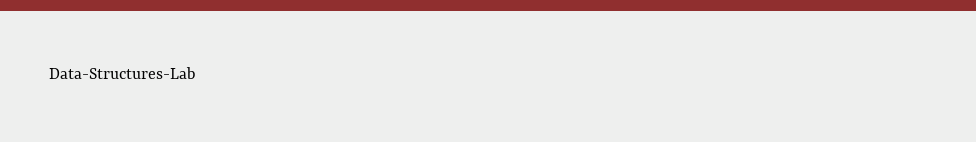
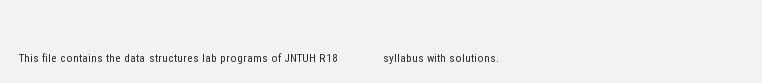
[49,67,196,79] Data-Structures-Lab -> [18,53,500,64] This file contains the data structures lab programs of JNTUH R18 syllabus with solutions.

